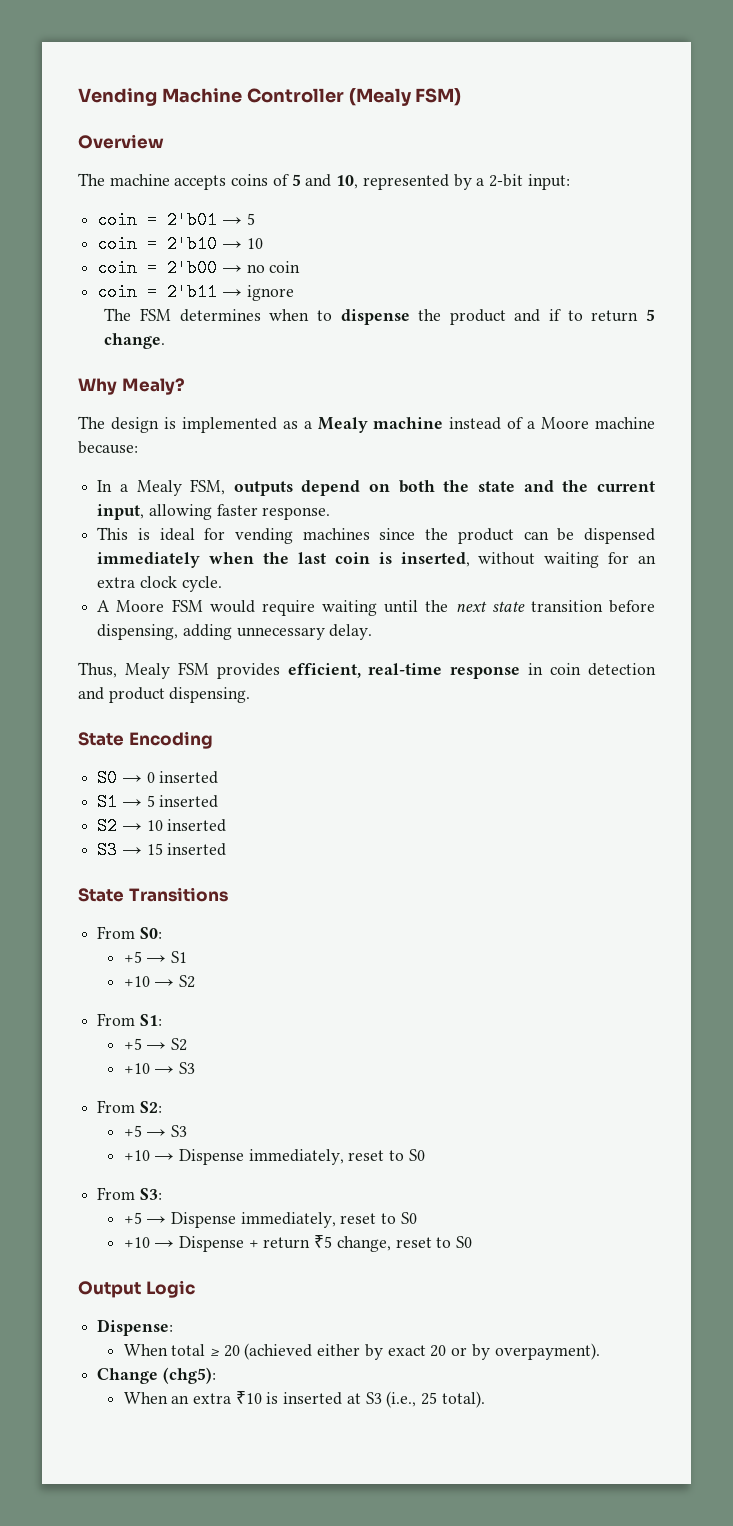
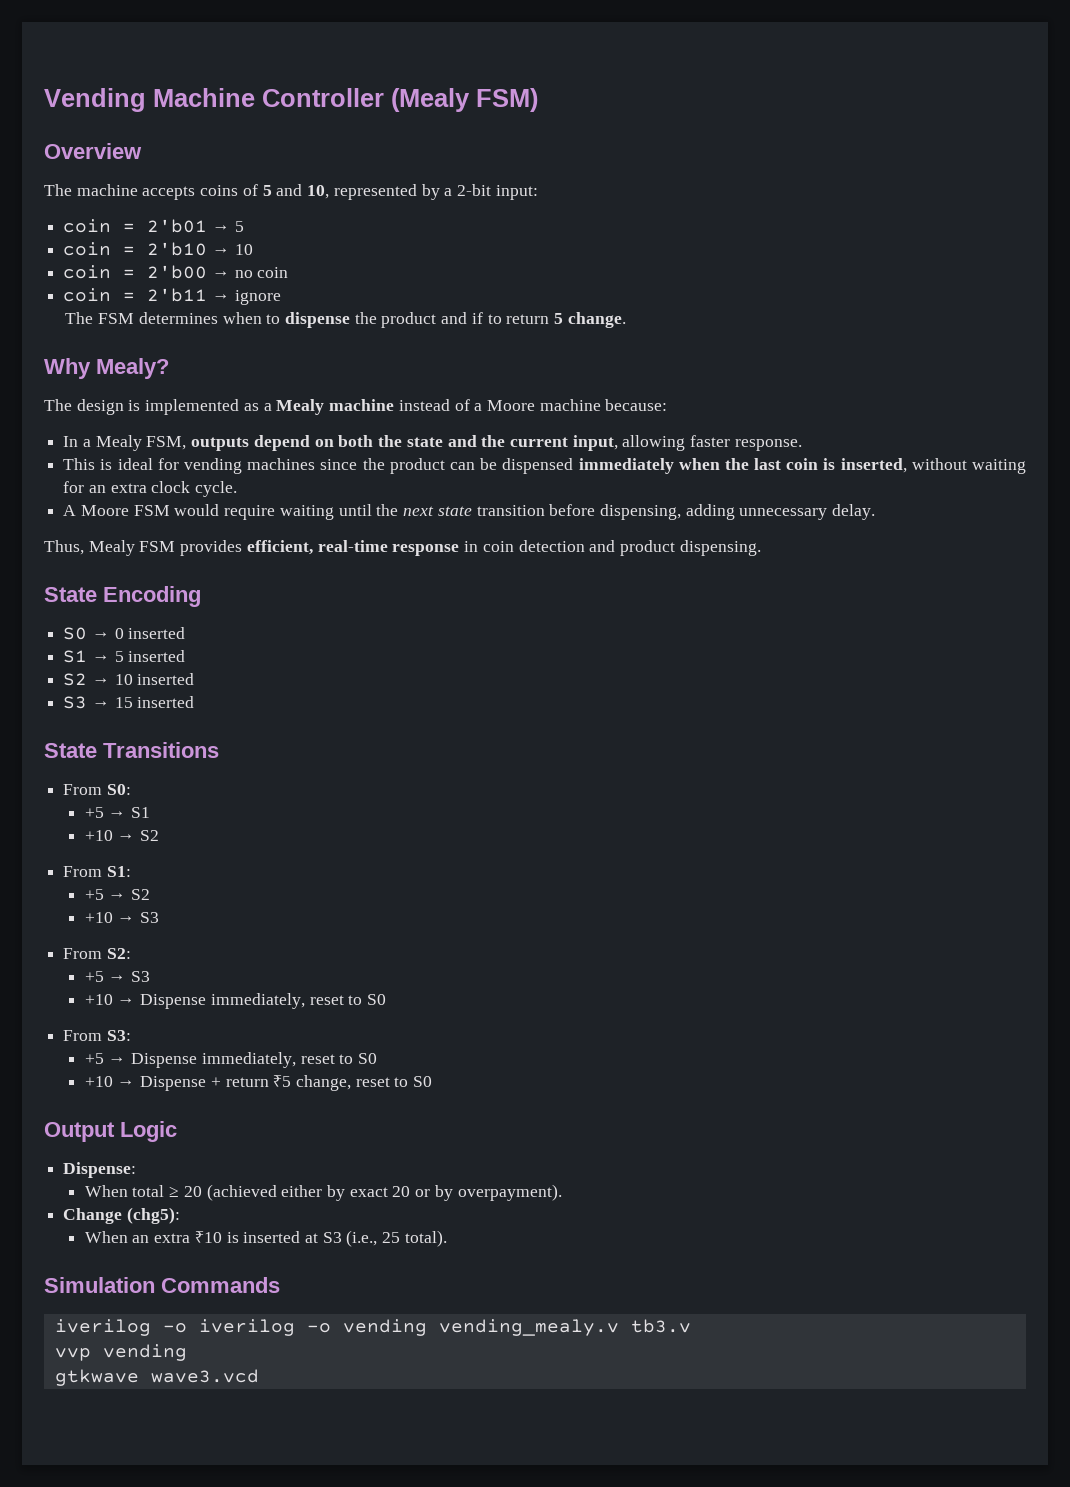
(485, 1399) none -> [44,1277,280,1293] [54,1319,691,1336] [54,1344,187,1361] [54,1369,259,1386] // Simulation Commands // iverilog -o iverilog -o vending vending_mealy.v tb3.v // vvp vending // gtkwave wave3.vcd

